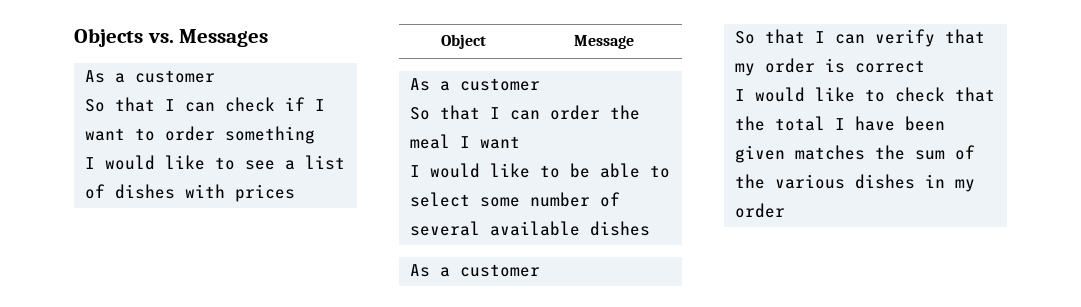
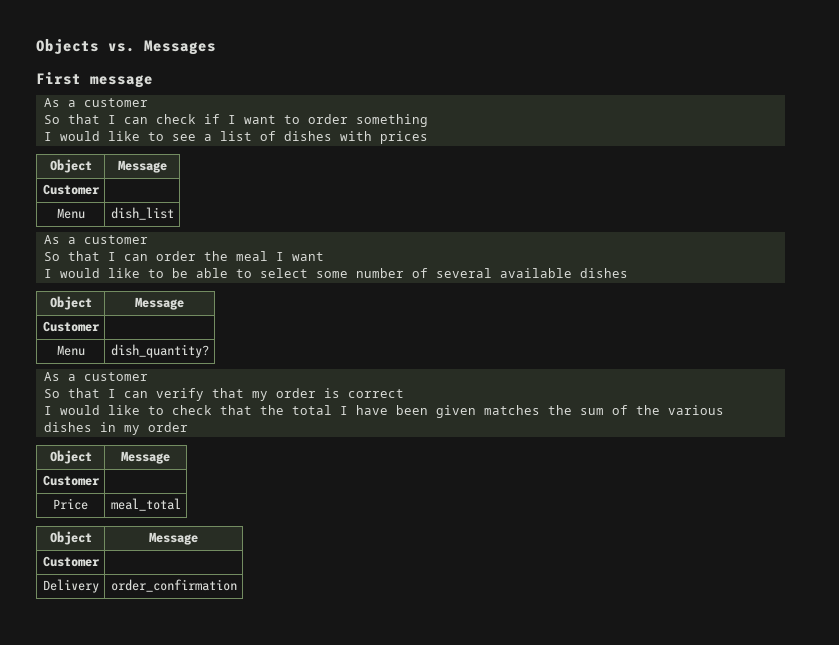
(269, 38) none -> [36,72,153,88] // First message
(634, 42) none -> [42,184,100,195] [56,208,85,219] [110,207,174,220] // Customer | // Menu | dish_list
(650, 228) none -> [49,296,92,310] [135,297,184,310] [42,321,100,332] [56,345,85,356] [110,344,209,358] // Object | Message // Customer | // Menu | dish_quantity?
(785, 210) none -> [49,450,92,464] [121,451,170,464] [42,475,100,486] [53,498,88,510] [110,498,181,511] [49,531,92,545] [149,532,198,545] [42,556,100,567] [42,579,99,593] [110,579,237,592] // Object | Message // Customer | // Price | meal_total // Object | Message // Customer | // Delivery | order_confirmation

